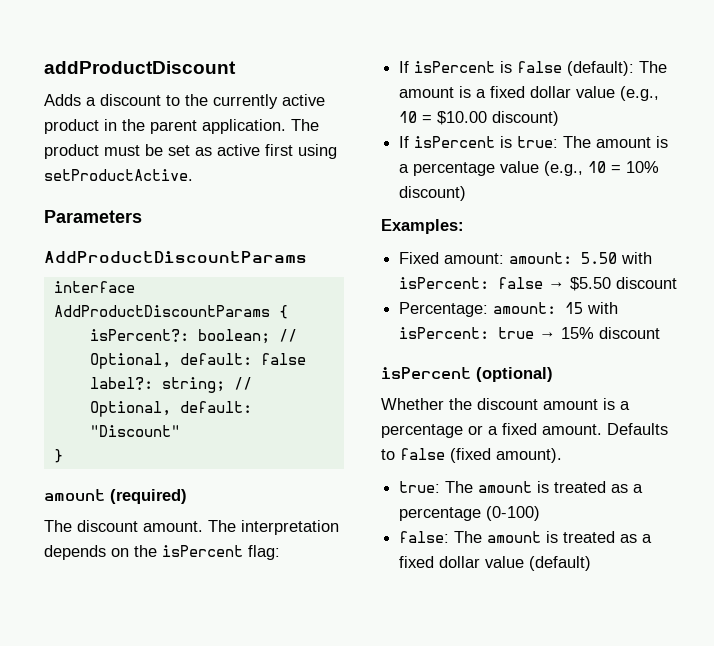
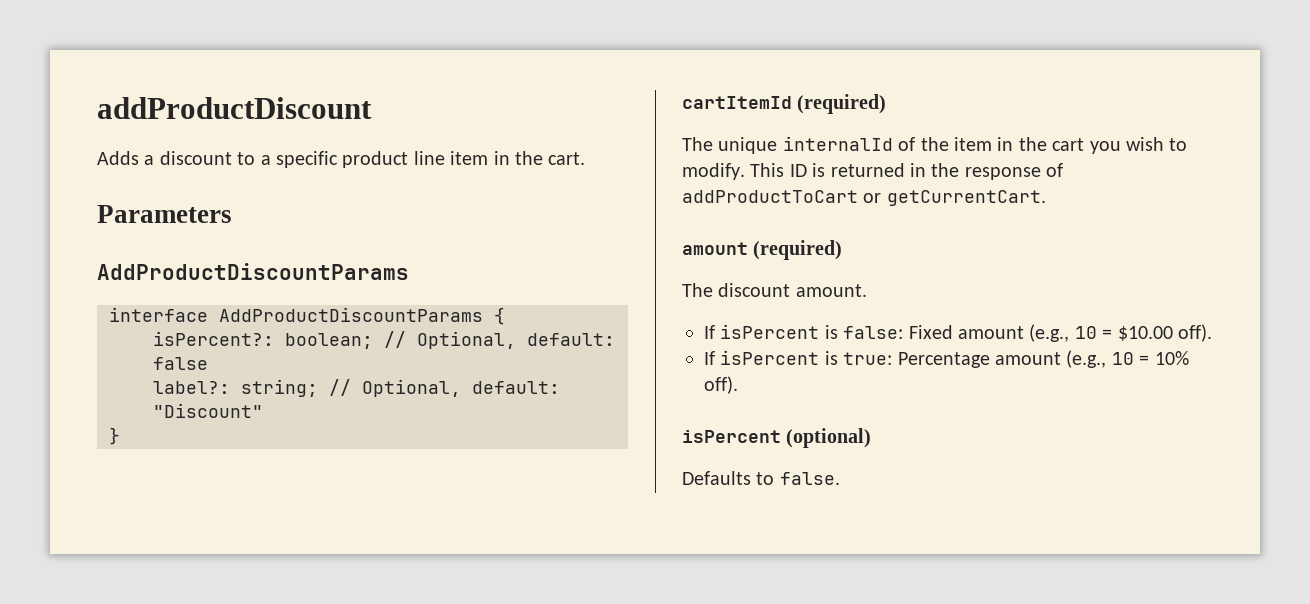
[185,94,325,109] [44,119,319,134] [44,144,337,159] [44,169,193,181] the currently active product in the parent application. The product must be set as active first using setProductActive. -> [260,151,586,168] a specific product line item in the cart.
(63, 456) none -> [682,94,887,114] [682,136,1188,154] [682,163,1064,180] [682,190,1046,206] // cartItemId (required) // The unique internalId of the item in the cart you wish to modify. This ID is returned in the response of addProductToCart or getCurrentCart.
[208,520,339,535] [44,545,280,560] [399,61,668,76] [399,86,616,98] The interpretation depends on the isPercent flag: // If isPercent is false (default): The amount is a fixed dollar value -> [704,324,1024,339] // If isPercent is false: Fixed amount
[492,111,560,126] discount) -> [1178,324,1212,342] off).
[563,136,669,148] [399,161,660,176] [399,186,467,201] [381,219,464,234] [399,252,653,264] [399,277,678,291] [399,302,619,317] [399,327,661,339] [381,367,553,382] [381,398,630,410] [381,423,668,438] [381,448,562,463] [399,481,644,493] [399,506,541,521] [399,531,653,543] [399,556,592,571] The amount is a percentage value (e.g., 10 = 10% discount) // Examples: // Fixed amount: amount: 5.50 with isPercent: false → $5.50 discount // Percentage: amount: 15 with isPercent: true → 15% discount // isPercent (optional) // Whether the discount amount is a percentage or a fixed amount. Defaults to false (fixed amount). // true: The amount is treated as a percentage (0-100) // false: The amount is treated as a fixed dollar value (default) -> [897,350,1189,368] [704,376,738,394] [682,428,872,448] [682,471,840,485] Percentage amount (e.g., 10 = 10% off). // isPercent (optional) // Defaults to false.

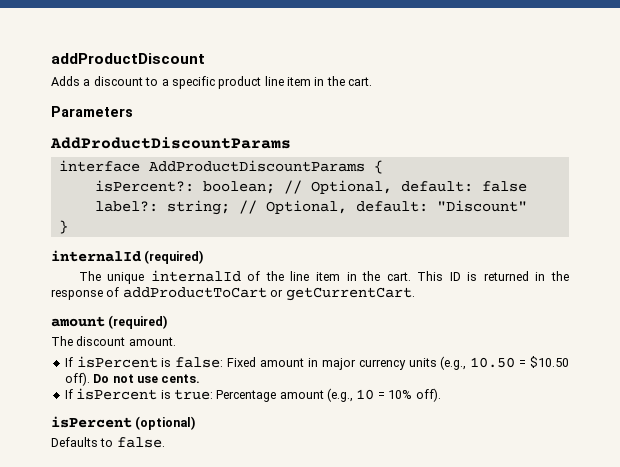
[682,96,792,109] cartItemId -> [51,250,141,262] internalId
[954,137,1188,154] [682,163,745,180] item in the cart you wish to modify. -> [290,271,411,281] line item in the cart.
[1029,324,1212,342] (e.g., 10 = $10.00 off). -> [307,356,570,370] [64,372,201,386] in major currency units (e.g., 10.50 = $10.50 off). Do not use cents.

